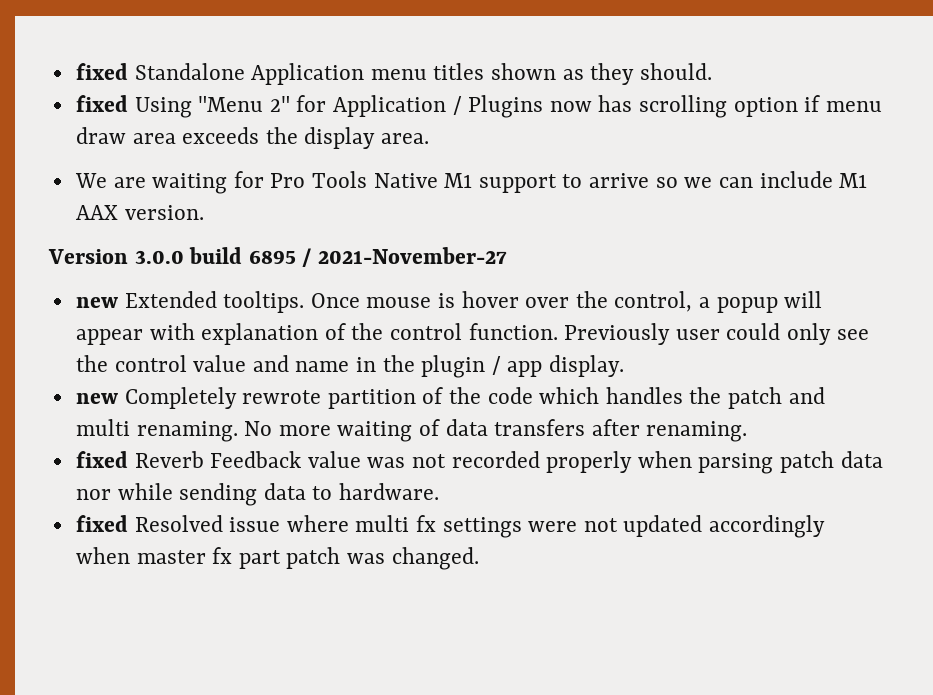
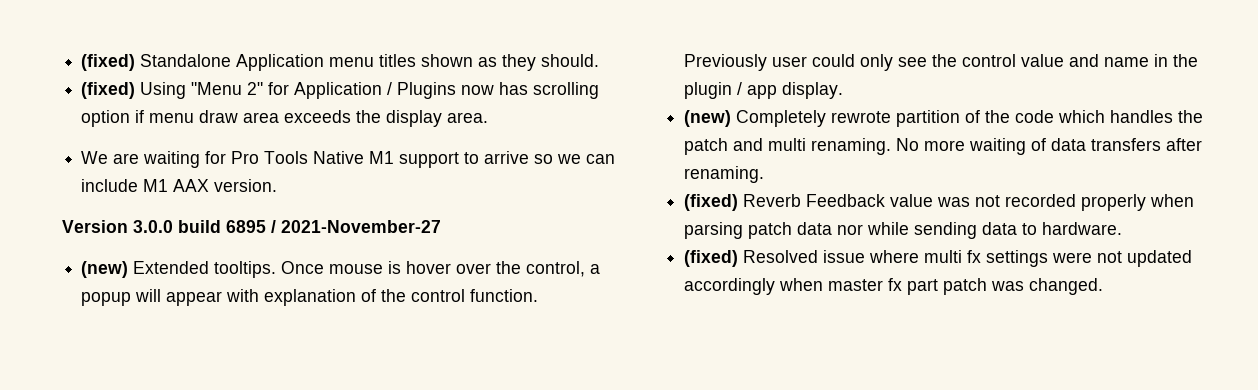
[75,63,128,80] fixed -> [81,54,136,71] (fixed)
[75,95,128,112] fixed -> [81,82,136,99] (fixed)
[75,297,118,308] new -> [81,261,129,278] (new)
[75,393,118,404] new -> [684,110,732,127] (new)
[75,451,128,468] fixed -> [684,194,739,211] (fixed)
[75,515,128,532] fixed -> [684,250,739,267] (fixed)

